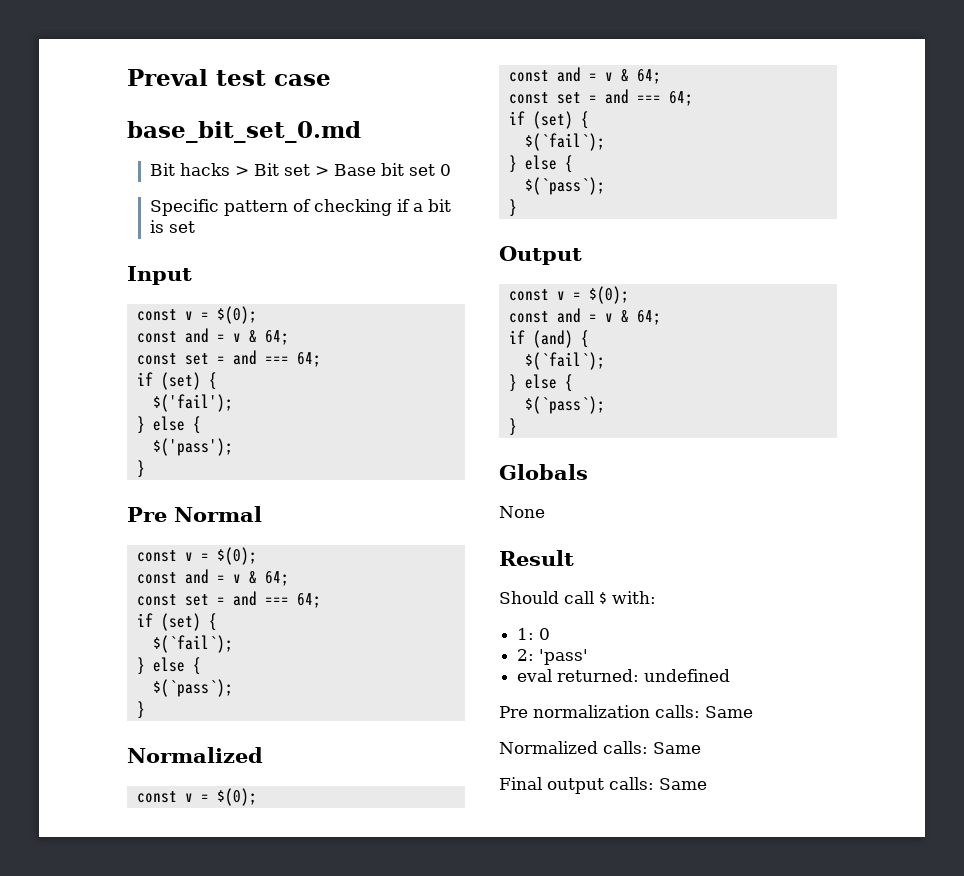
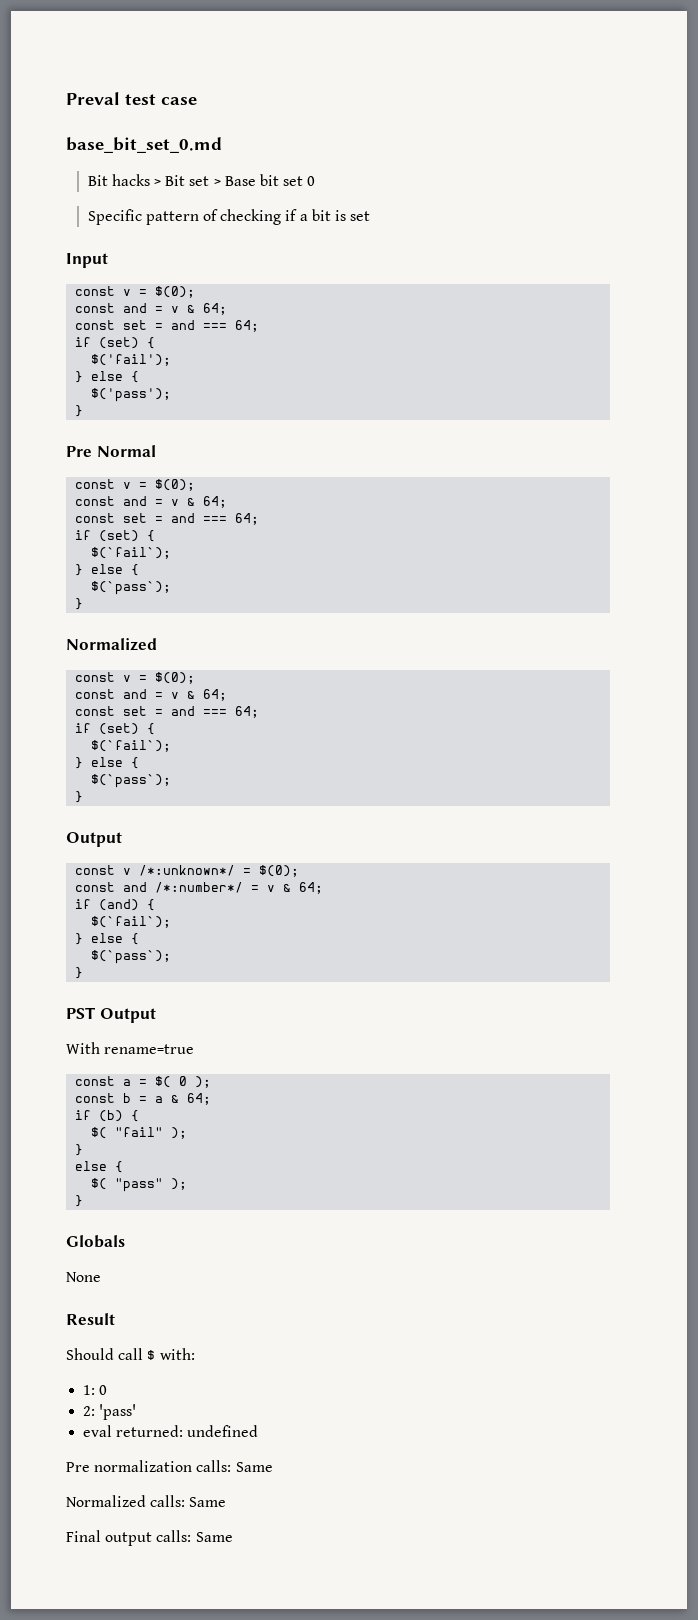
[572,286,629,304] [508,308,581,323] = $(0); // const and -> [139,865,300,877] [75,882,244,893] /*:unknown*/ = $(0); // const and /*:number*/
(517, 427) none -> [66,1007,156,1023] [66,1042,195,1054] [75,1076,212,1088] [75,1093,212,1105] [75,1110,140,1122] [91,1127,188,1139] [75,1144,84,1156] [75,1161,124,1173] [91,1178,188,1192] [75,1195,84,1207] // PST Output // With rename=true // const a = $( 0 ); // const b = a & 64; // if (b) { // $( "fail" ); // } // else { // $( "pass" ); // }

